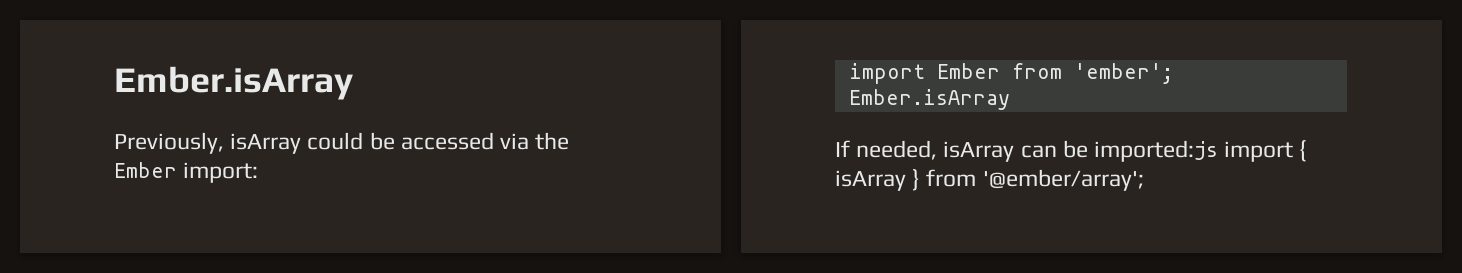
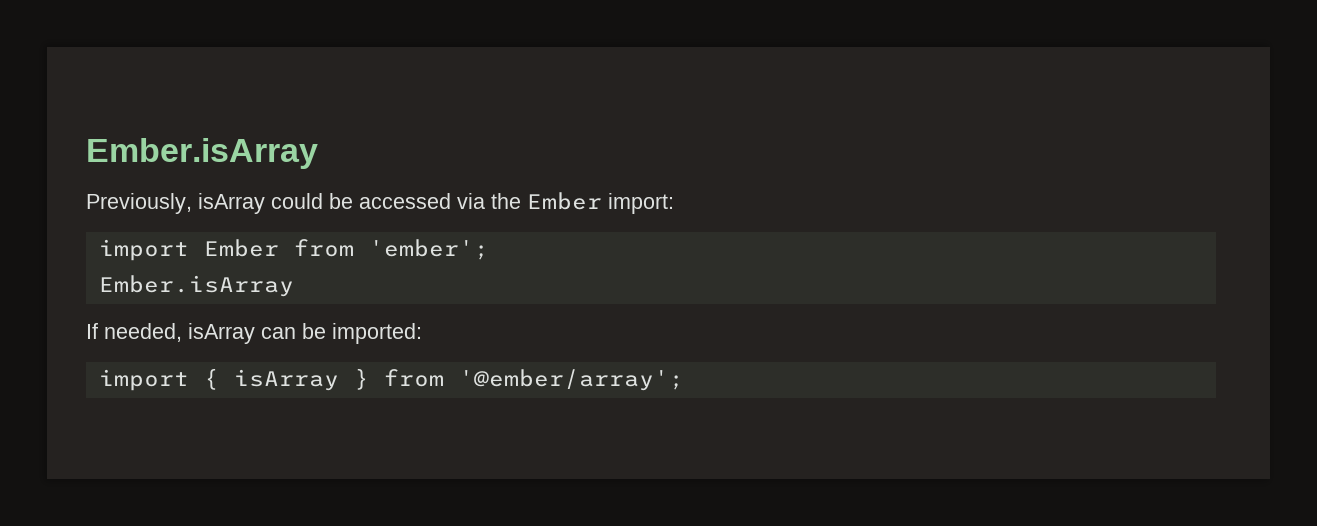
[1094,140,1219,162] imported:js -> [332,323,422,344] imported: //

